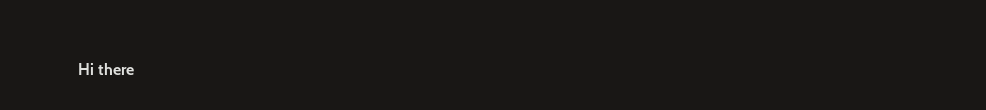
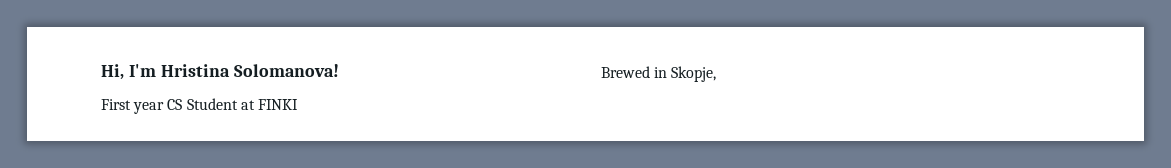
[78,63,135,75] Hi there -> [101,64,339,80] [101,98,298,114] [601,66,717,82] Hi, I'm Hristina Solomanova! // First year CS Student at FINKI // Brewed in Skopje,

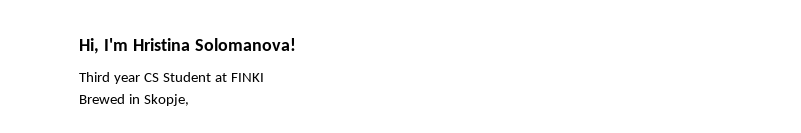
[101,99,131,110] First -> [79,72,110,82] Third

